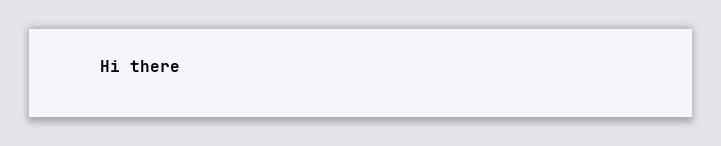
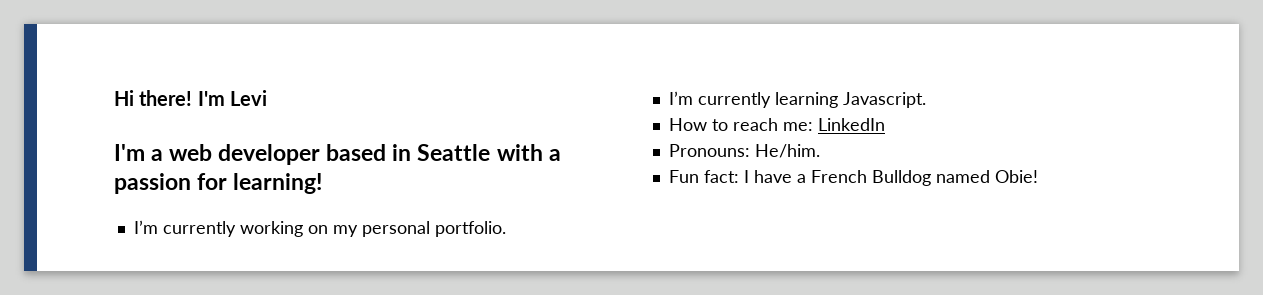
[130,60,180,72] there -> [139,90,268,106] [114,144,561,165] [114,173,323,194] [133,220,506,237] [668,91,926,108] [668,118,885,131] [668,144,820,158] [668,170,1038,186] there! I'm Levi // I'm a web developer based in Seattle with a passion for learning! // I’m currently working on my personal portfolio. // I’m currently learning Javascript. // How to reach me: LinkedIn // Pronouns: He/him. // Fun fact: I have a French Bulldog named Obie!

